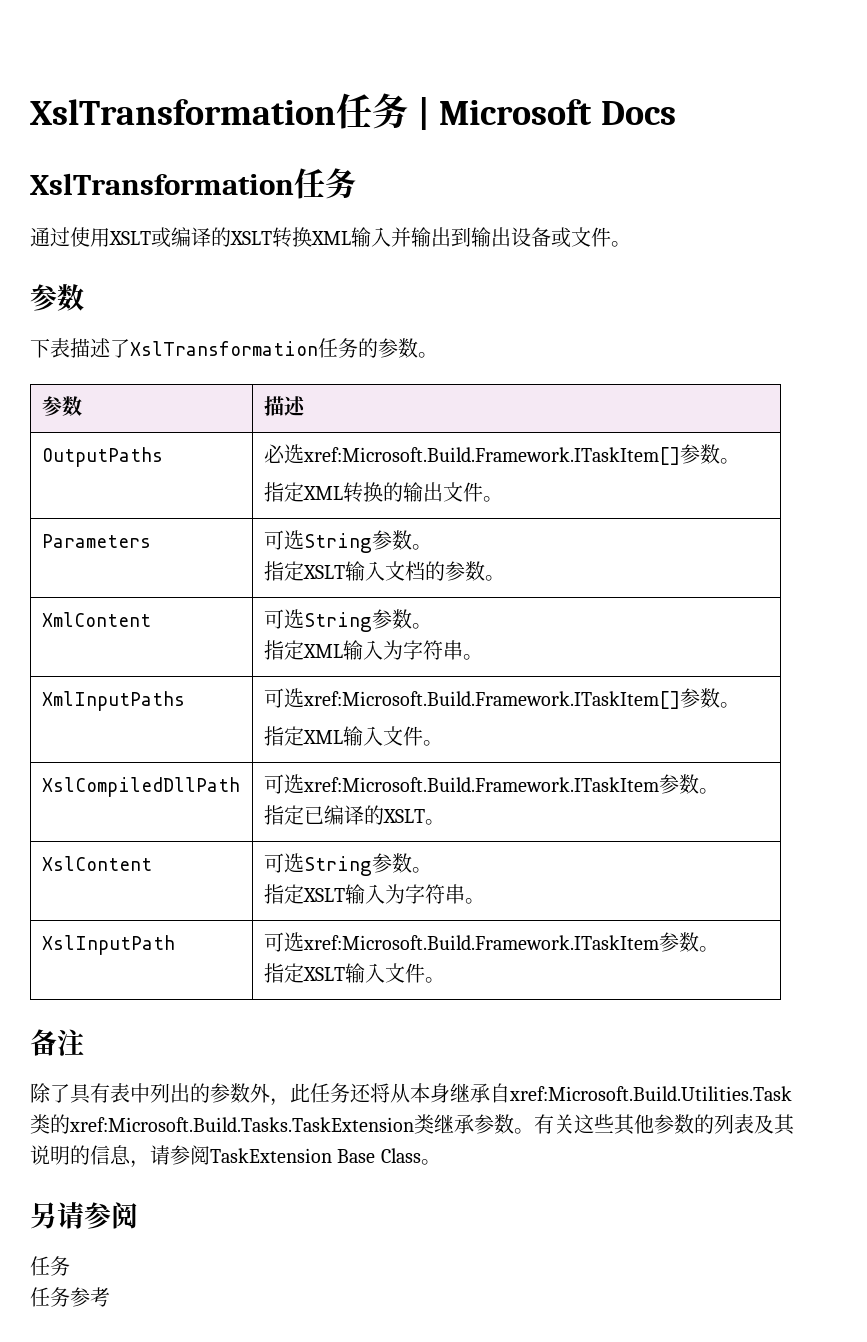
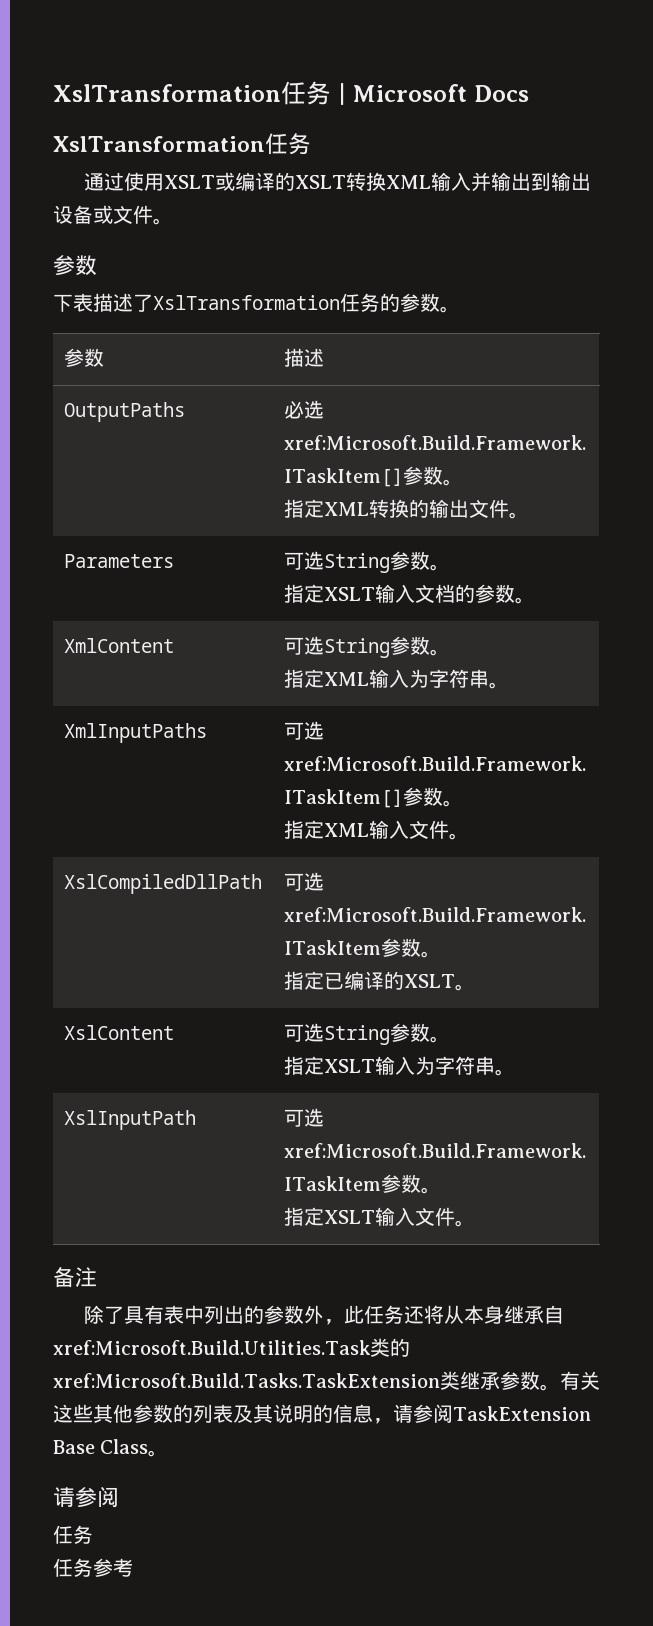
[30,1202,57,1229] 另 -> (169, 1453) none

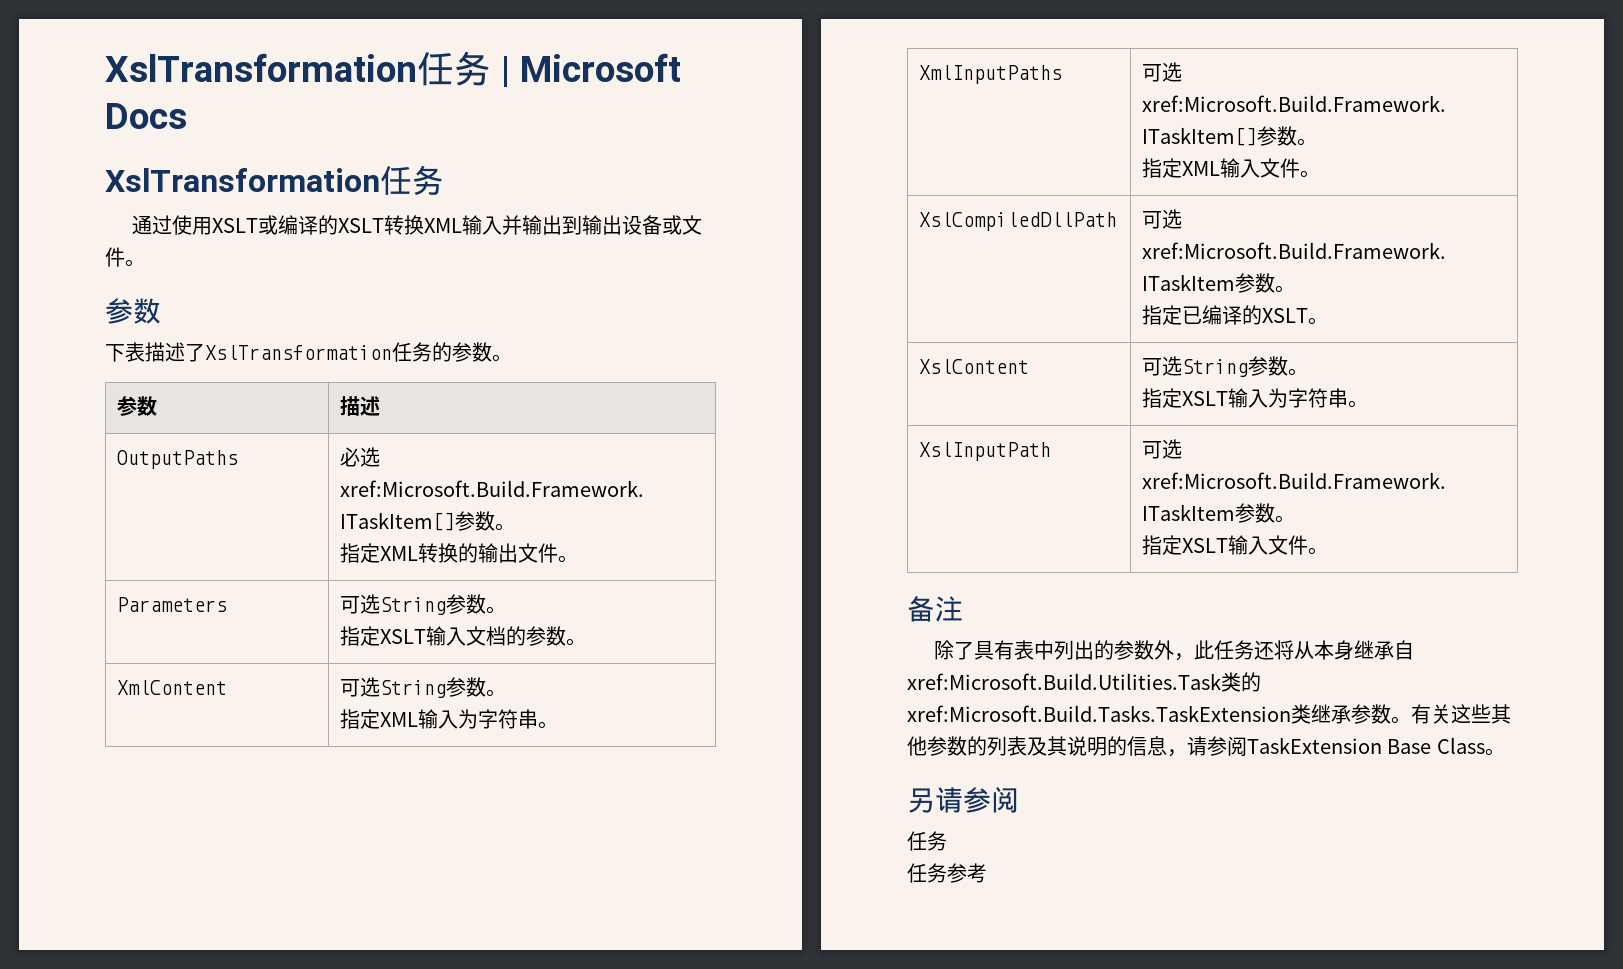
(169, 1453) none -> [907,788,935,813] 另

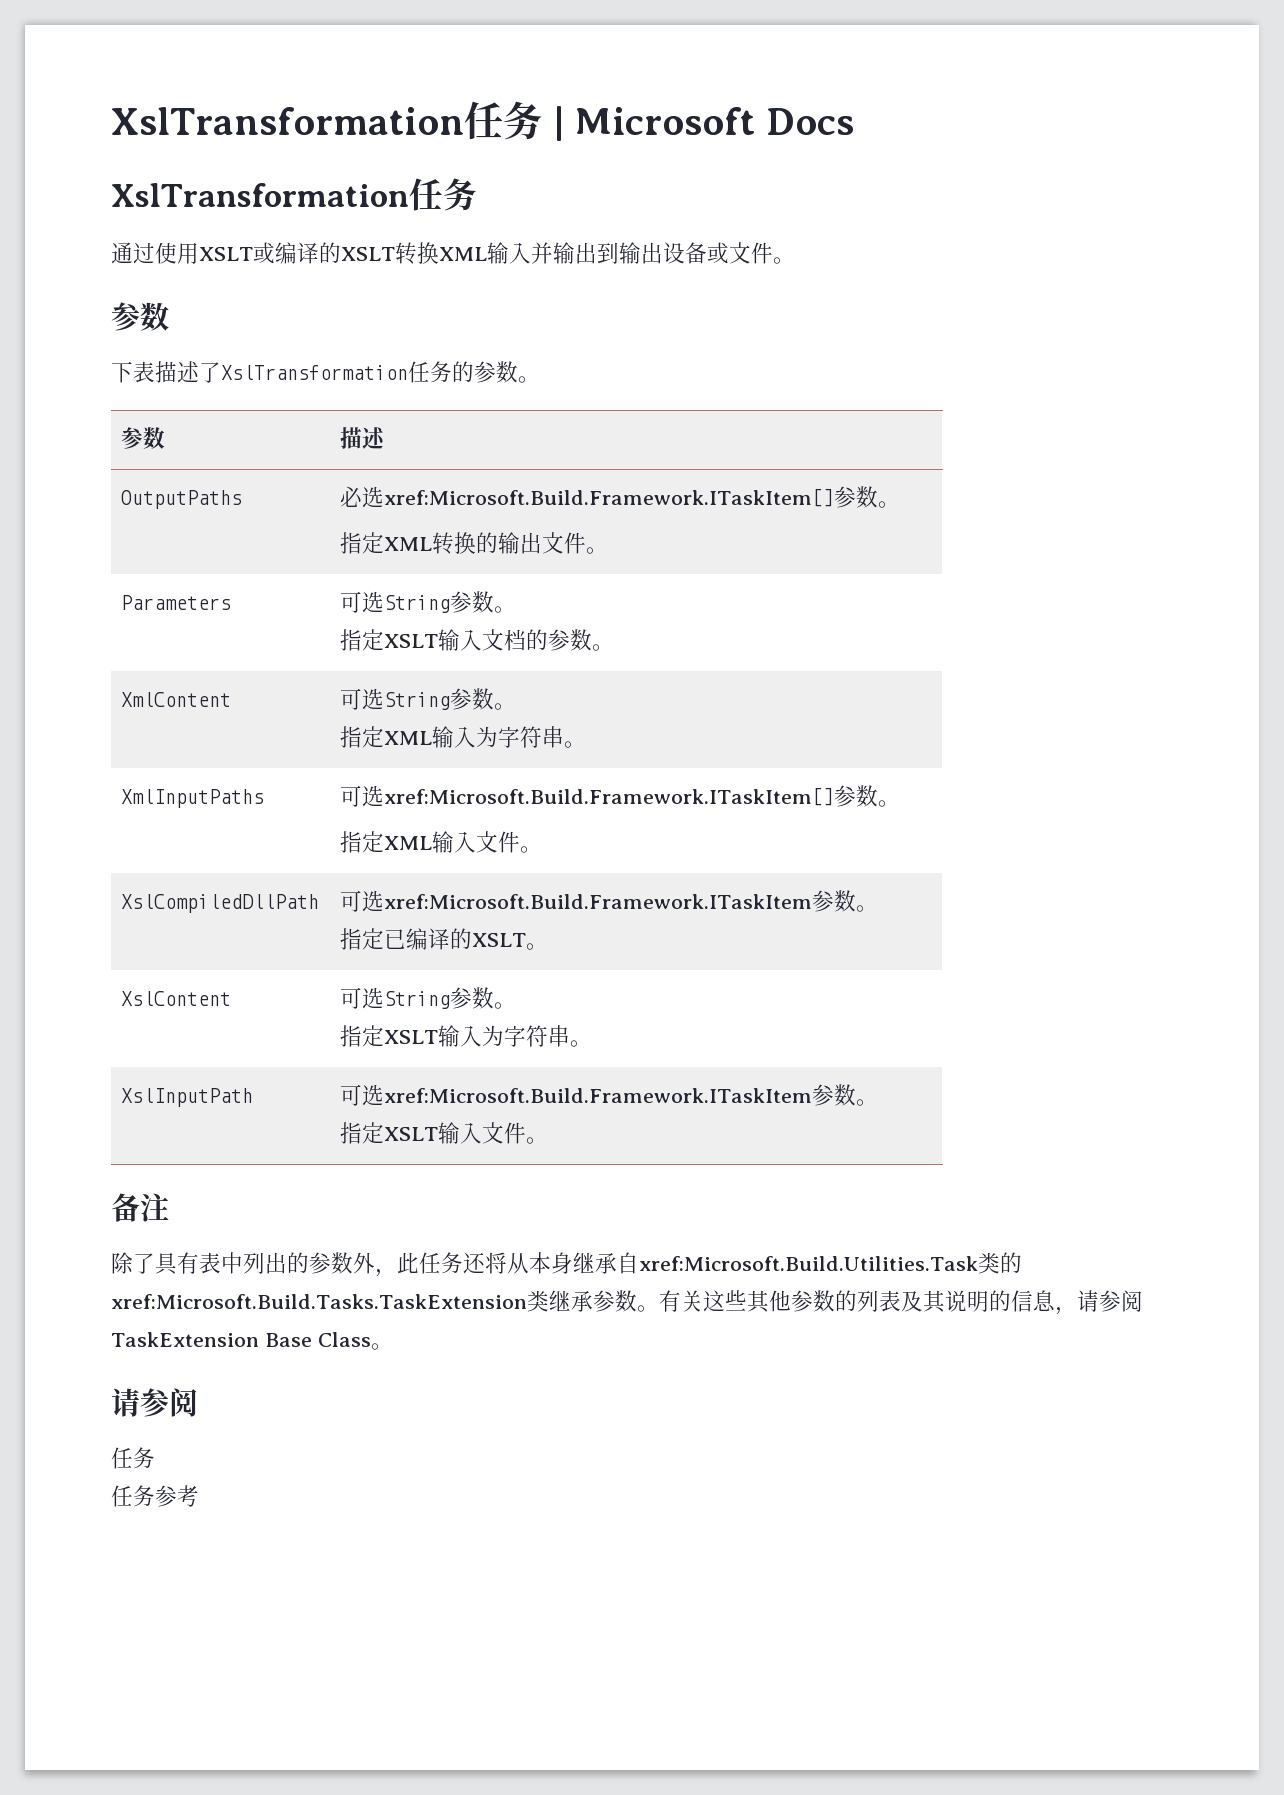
[907,788,935,813] 另 -> (393, 1346) none

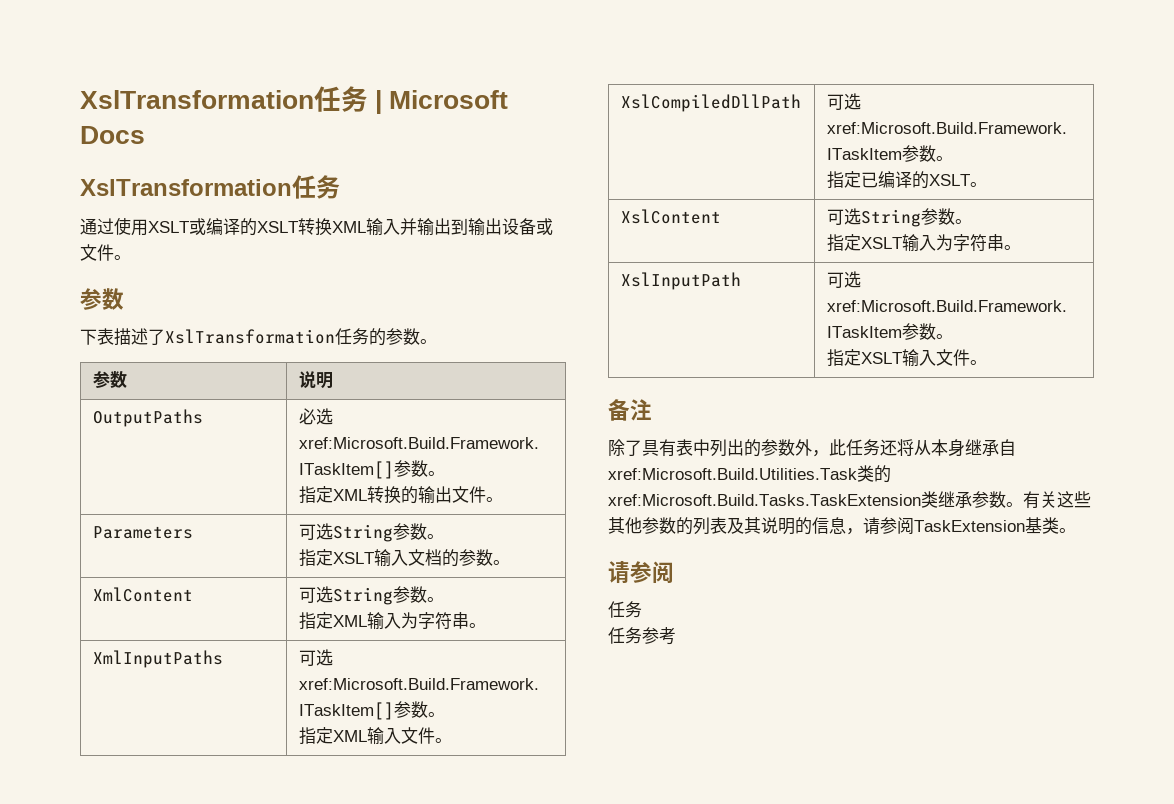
[340,427,386,449] 描述 -> [298,371,333,389] 说明
[264,1332,371,1347] Base Class -> [1025,517,1059,534] 基类

